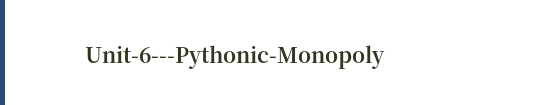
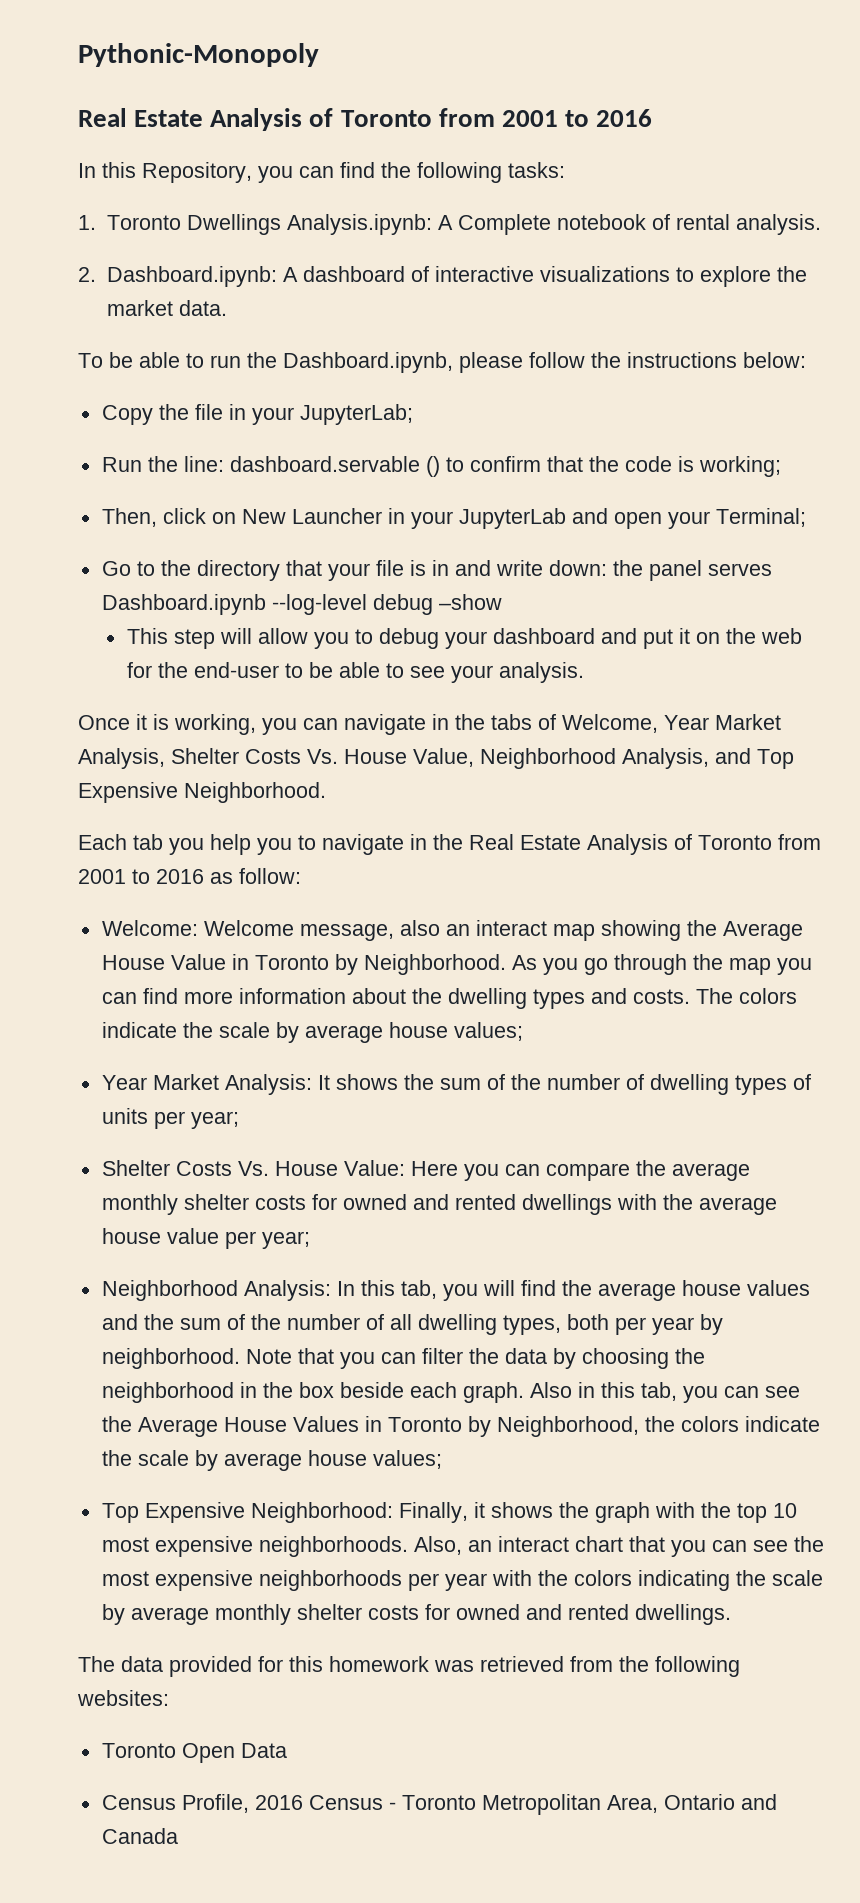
[85,45,385,69] Unit-6---Pythonic-Monopoly -> [78,43,319,67] [78,108,653,131] [78,162,565,183] [78,214,821,235] [78,266,807,287] [106,300,227,316] [78,352,806,373] [101,404,413,425] [101,456,781,477] [101,508,806,529] [101,560,772,581] [101,594,502,615] [126,628,802,649] [126,662,584,683] [78,714,781,735] [78,748,794,769] [78,782,326,803] [78,834,821,855] [78,868,301,884] [101,920,803,941] [101,954,812,975] [101,988,797,1009] [101,1022,523,1043] [101,1074,811,1095] [101,1108,239,1129] [101,1160,750,1181] [101,1194,777,1215] [101,1228,310,1249] [101,1280,810,1301] [101,1314,723,1335] [101,1348,705,1369] [101,1382,800,1403] [101,1416,820,1437] [101,1450,442,1471] [101,1502,797,1523] [101,1536,824,1557] [101,1570,823,1591] [101,1604,731,1625] [78,1656,740,1677] [77,1690,169,1706] [101,1743,287,1763] [101,1794,777,1815] [101,1828,178,1844] Pythonic-Monopoly // Real Estate Analysis of Toronto from 2001 to 2016 // In this Repository, you can find the following tasks: // 1. Toronto Dwellings Analysis.ipynb: A Complete notebook of rental analysis. // 2. Dashboard.ipynb: A dashboard of interactive visualizations to explore the market data. // To be able to run the Dashboard.ipynb, please follow the instructions below: // Copy the file in your JupyterLab; // Run the line: dashboard.servable () to confirm that the code is working; // Then, click on New Launcher in your JupyterLab and open your Terminal; // Go to the directory that your file is in and write down: the panel serves Dashboard.ipynb --log-level debug –show // This step will allow you to debug your dashboard and put it on the web for the end-user to be able to see your analysis. // Once it is working, you can navigate in the tabs of Welcome, Year Market Analysis, Shelter Costs Vs. House Value, Neighborhood Analysis, and Top Expensive Neighborhood. // Each tab you help you to navigate in the Real Estate Analysis of Toronto from 2001 to 2016 as follow: // Welcome: Welcome message, also an interact map showing the Average House Value in Toronto by Neighborhood. As you go through the map you can find more information about the dwelling types and costs. The colors indicate the scale by average house values; // Year Market Analysis: It shows the sum of the number of dwelling types of units per year; // Shelter Costs Vs. House Value: Here you can compare the average monthly shelter costs for owned and rented dwellings with the average house value per year; // Neighborhood Analysis: In this tab, you will find the average house values and the sum of the number of all dwelling types, both per year by neighborhood. Note that you can filter the data by choosing the neighborhood in the box beside each graph. Also in this tab, you can see the Average House Values in Toronto by Neighborhood, the colors indicate the scale by average house values; // Top Expensive Neighborhood: Finally, it shows the graph with the top 10 most expensive neighborhoods. Also, an interact chart that you can see the most expensive neighborhoods per year with the colors indicating the scale by average monthly shelter costs for owned and rented dwellings. // The data provided for this homework was retrieved from the following websites: // Toronto Open Data // Census Profile, 2016 Census - Toronto Metropolitan Area, Ontario and Canada

